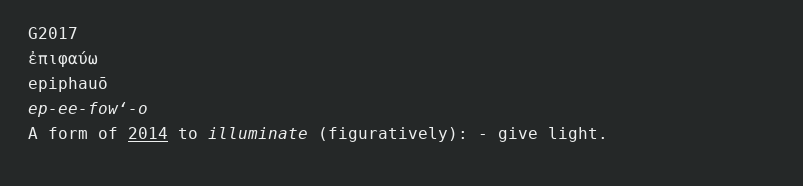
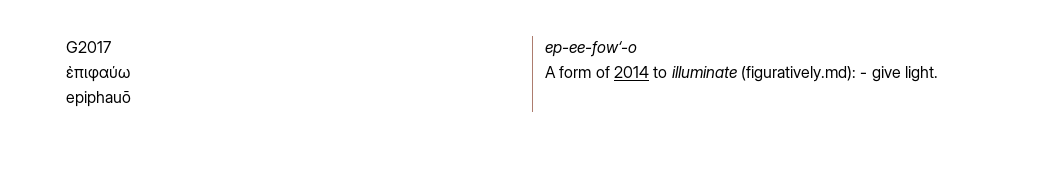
[318,127,468,142] (figuratively): -> [740,66,856,82] (figuratively.md):

